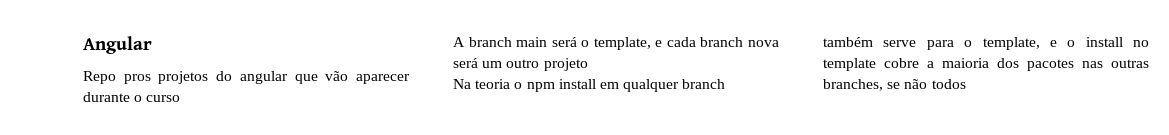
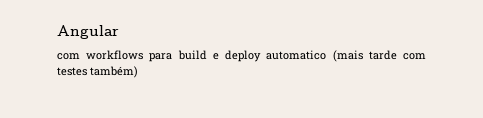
[83,71,411,84] [83,92,181,102] [453,37,779,50] [453,58,588,71] [453,79,726,92] [823,37,1149,50] [823,58,1149,71] [823,79,966,91] Repo pros projetos do angular que vão aparecer durante o curso // A branch main será o template, e cada branch nova será um outro projeto // Na teoria o npm install em qualquer branch também serve para o template, e o install no template cobre a maioria dos pacotes nas outras branches, se não todos -> [57,50,427,62] [57,66,138,78] com workflows para build e deploy automatico (mais tarde com testes também)

